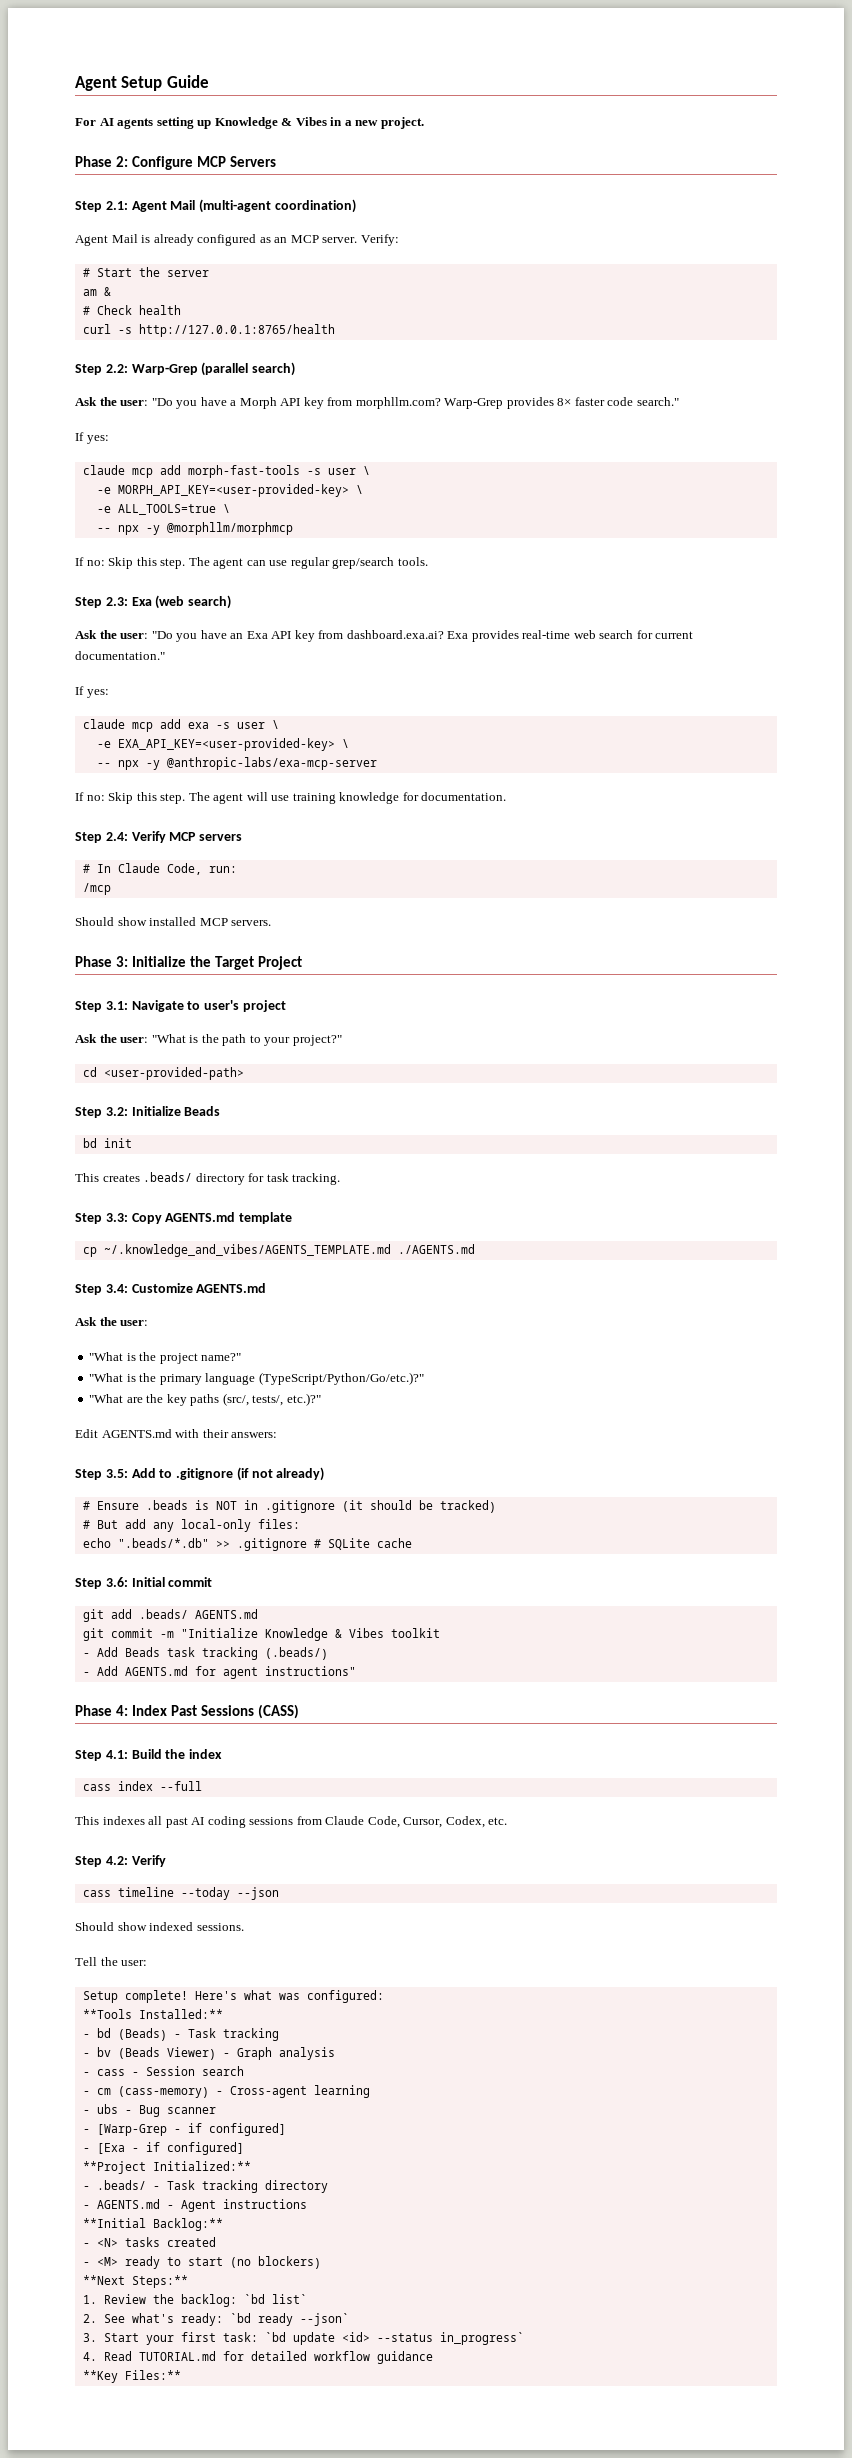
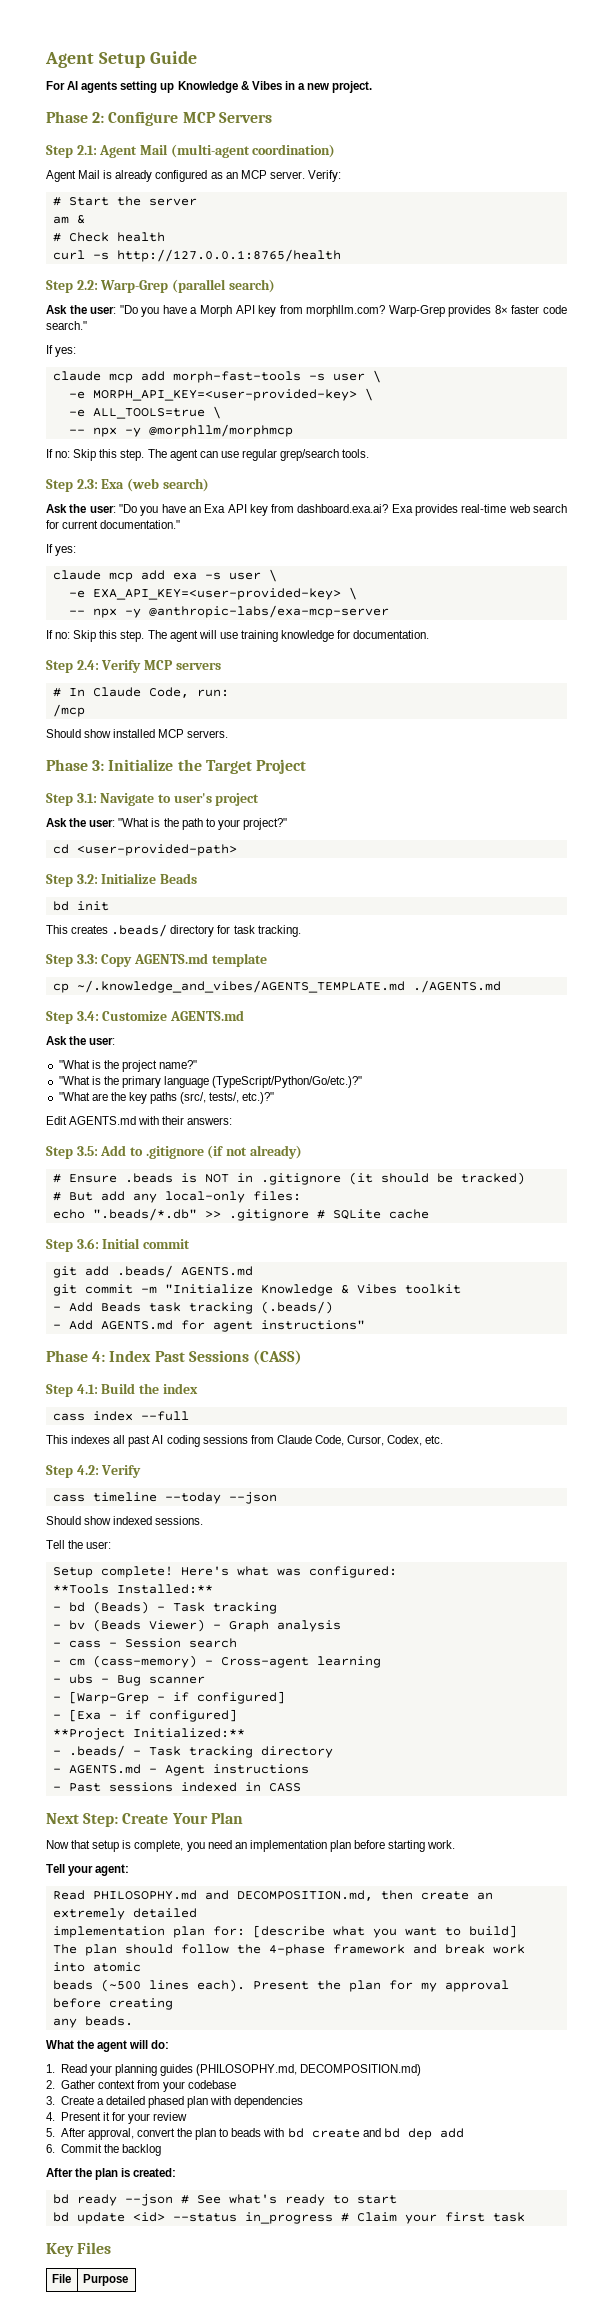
[82,2218,223,2231] [82,2237,216,2247] [82,2256,321,2269] [82,2275,188,2288] [82,2294,307,2307] [82,2313,349,2326] [82,2332,524,2345] [82,2351,433,2364] [82,2370,181,2383] **Initial Backlog:** // - <N> tasks created // - <M> ready to start (no blockers) // **Next Steps:** // 1. Review the backlog: `bd list` // 2. See what's ready: `bd ready --json` // 3. Start your first task: `bd update <id> --status in_progress` // 4. Read TUTORIAL.md for detailed workflow guidance // **Key Files:** -> [52,1782,301,1792] [46,1812,243,1827] [46,1840,456,1852] [46,1864,130,1876] [52,1890,493,1901] [52,1908,197,1920] [52,1925,517,1938] [52,1944,525,1956] [52,1962,141,1972] [52,1979,509,1992] [52,1998,173,2010] [52,2016,133,2028] [46,2040,170,2052] [46,2064,422,2076] [46,2080,237,2092] [46,2096,304,2108] [46,2112,188,2124] [46,2128,464,2140] [46,2144,161,2156] [46,2168,177,2180] [52,2194,397,2206] [52,2212,525,2224] [46,2242,112,2257] [51,2274,71,2283] [82,2274,128,2286] - Past sessions indexed in CASS // Next Step: Create Your Plan // Now that setup is complete, you need an implementation plan before starting work. // Tell your agent: // Read PHILOSOPHY.md and DECOMPOSITION.md, then create an extremely detailed // implementation plan for: [describe what you want to build] // The plan should follow the 4-phase framework and break work into atomic // beads (~500 lines each). Present the plan for my approval before creating // any beads. // What the agent will do: // 1. Read your planning guides (PHILOSOPHY.md, DECOMPOSITION.md) // 2. Gather context from your codebase // 3. Create a detailed phased plan with dependencies // 4. Present it for your review // 5. After approval, convert the plan to beads with bd create and bd dep add // 6. Commit the backlog // After the plan is created: // bd ready --json # See what's ready to start // bd update <id> --status in_progress # Claim your first task // Key Files // File | Purpose

